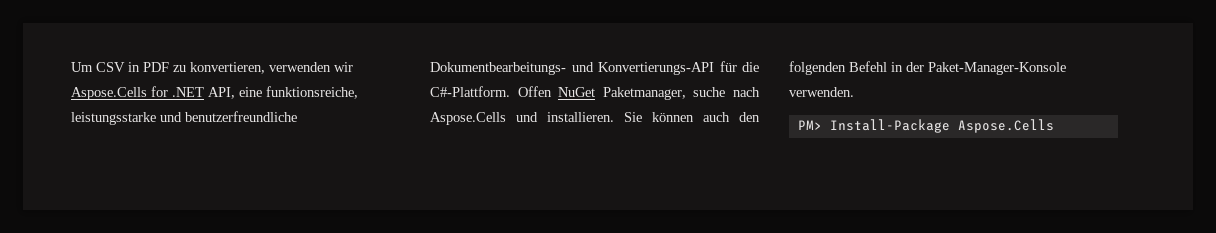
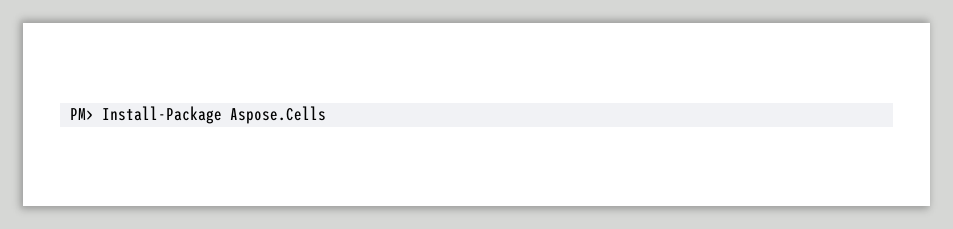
[71,62,353,74] [71,86,358,100] [71,111,297,125] [430,61,759,75] [430,86,760,100] [430,112,760,125] [789,61,1066,75] [789,87,854,97] Um CSV in PDF zu konvertieren, verwenden wir Aspose.Cells for .NET API, eine funktionsreiche, leistungsstarke und benutzerfreundliche Dokumentbearbeitungs- und Konvertierungs-API für die C#-Plattform. Offen NuGet Paketmanager, suche nach Aspose.Cells und installieren. Sie können auch den folgenden Befehl in der Paket-Manager-Konsole verwenden. // -> (69, 114) none

